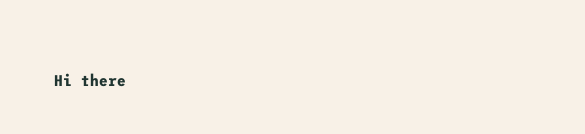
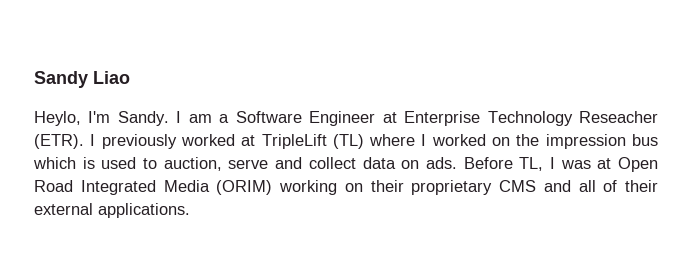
[54,73,126,87] Hi there -> [34,71,130,88] [34,111,658,126] [34,134,659,149] [33,157,658,172] [34,180,658,195] [34,203,190,218] Sandy Liao // Heylo, I'm Sandy. I am a Software Engineer at Enterprise Technology Reseacher (ETR). I previously worked at TripleLift (TL) where I worked on the impression bus which is used to auction, serve and collect data on ads. Before TL, I was at Open Road Integrated Media (ORIM) working on their proprietary CMS and all of their external applications.

